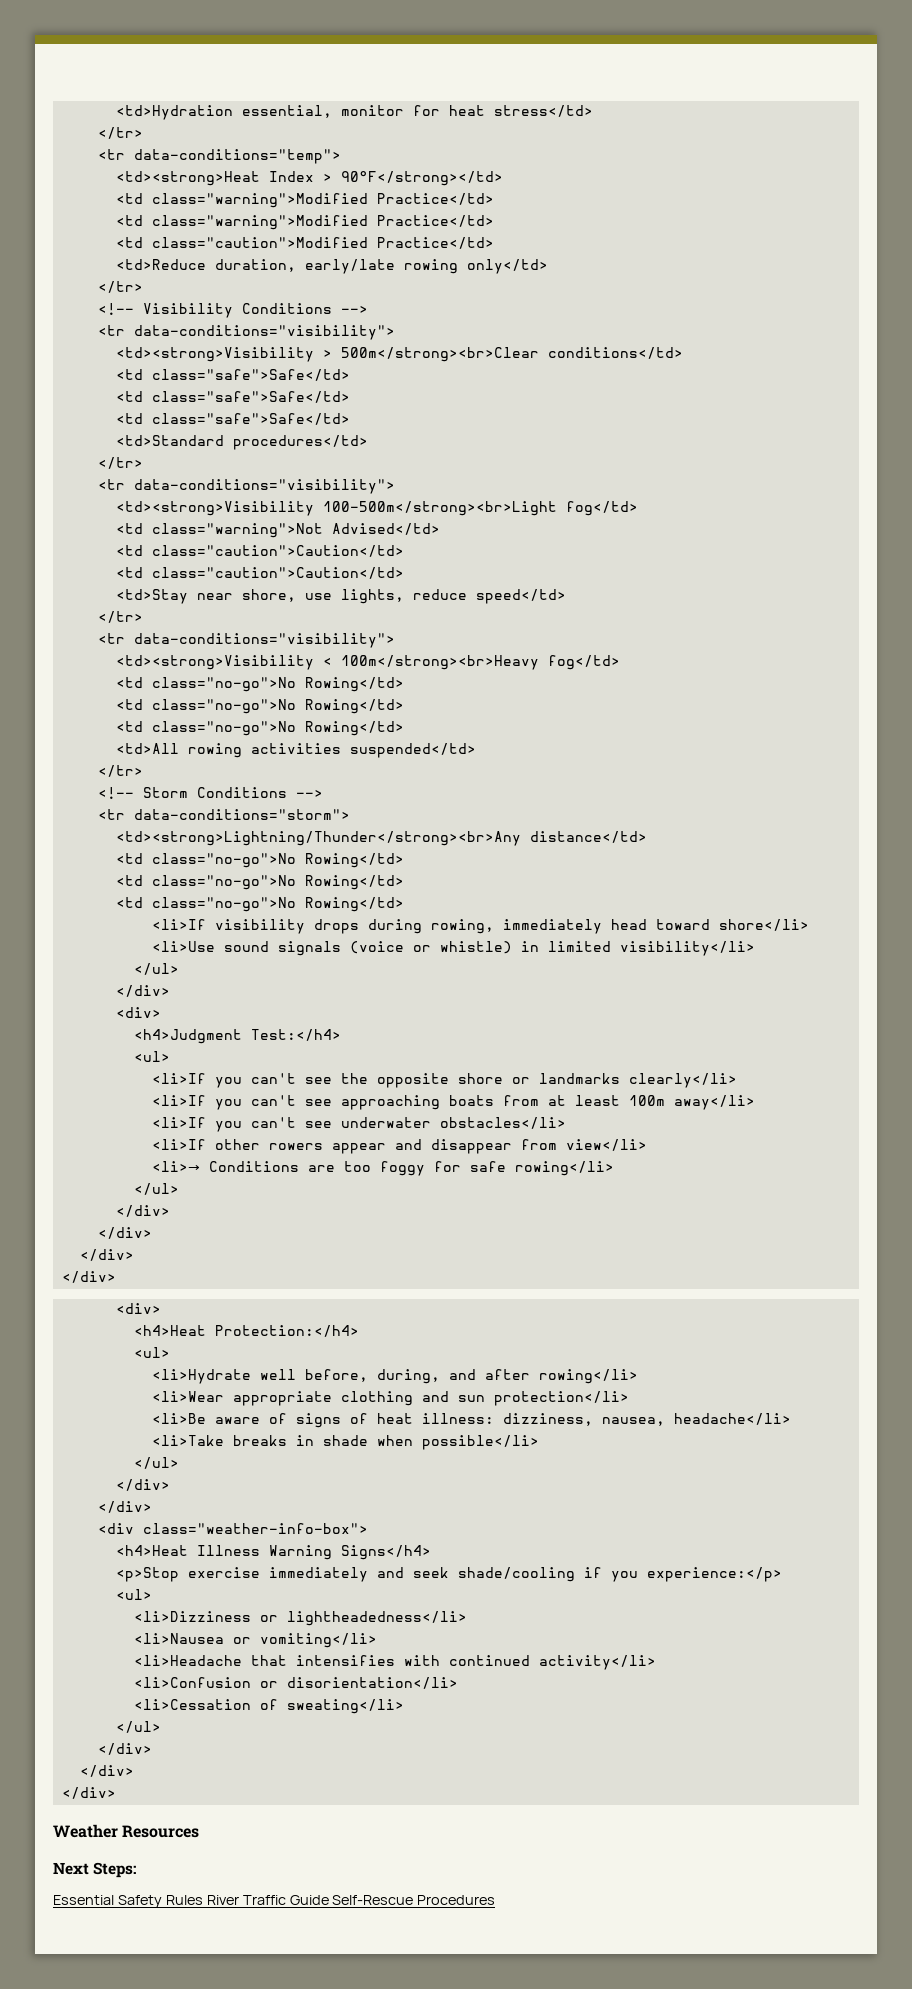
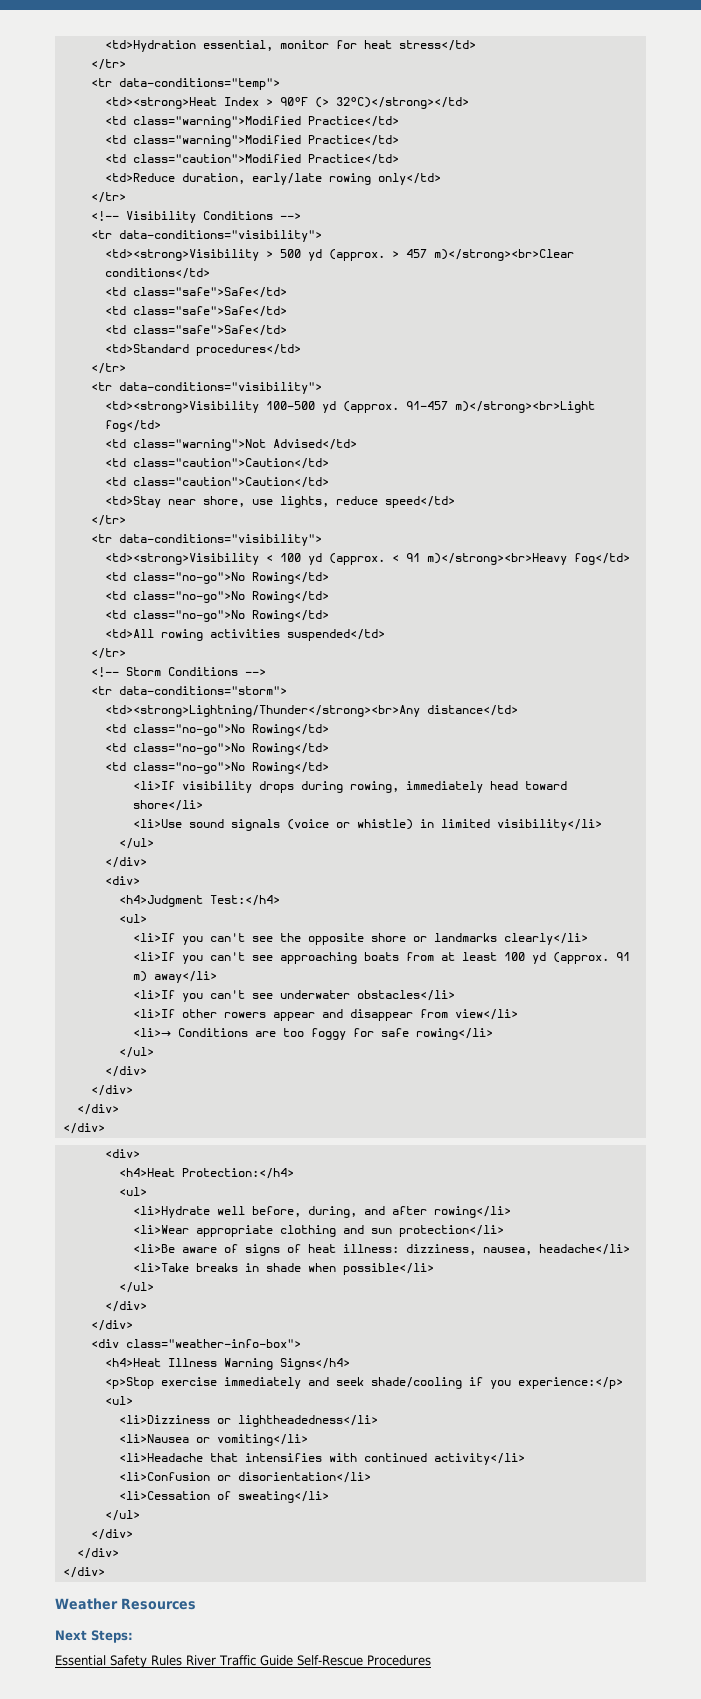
[340,171,503,186] 90°F</strong></td> -> [279,97,469,109] 90°F (> 32°C)</strong></td>
[340,347,539,362] 500m</strong><br>Clear -> [279,249,574,261] 500 yd (approx. > 457 m)</strong><br>Clear
[322,501,557,516] 100-500m</strong><br>Light -> [265,401,595,413] 100-500 yd (approx. 91-457 m)</strong><br>Light
[340,655,539,670] 100m</strong><br>Heavy -> [279,553,567,565] 100 yd (approx. < 91 m)</strong><br>Heavy
[628,1095,665,1106] 100m -> [503,952,630,964] [132,971,147,982] 100 yd (approx. 91 m)

